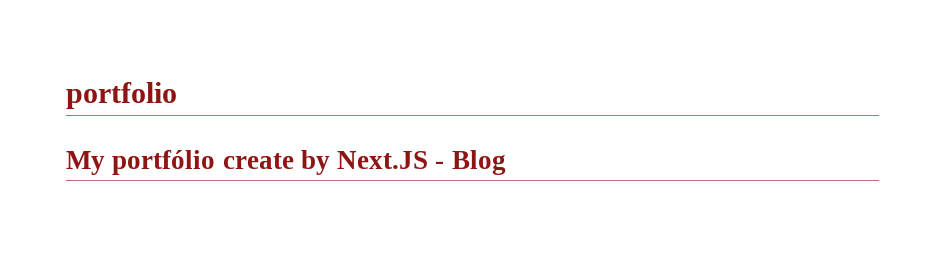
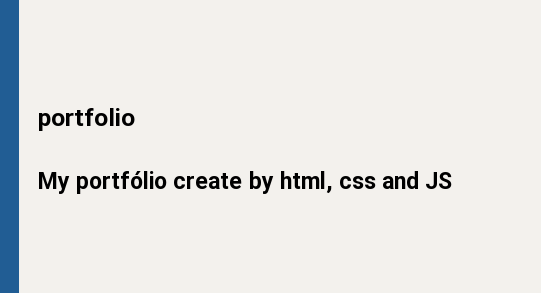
[337,150,506,175] Next.JS - Blog -> [279,171,453,194] html, css and JS

